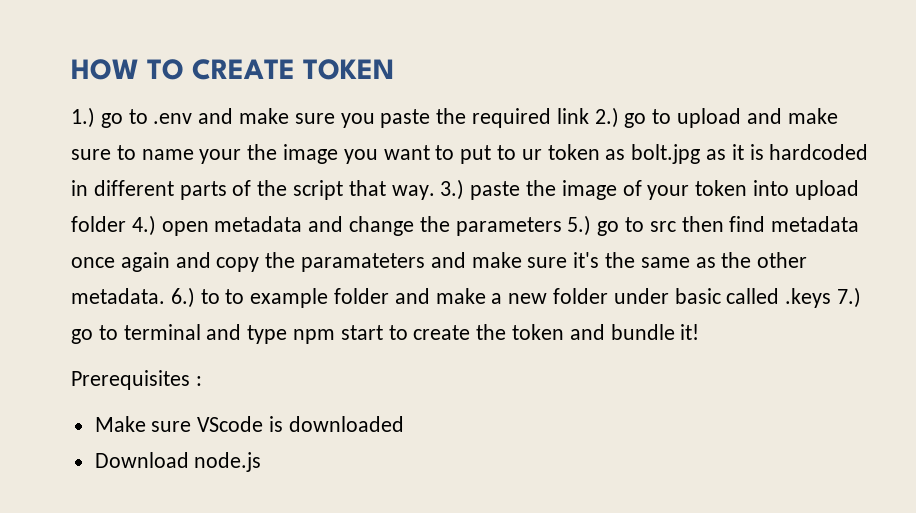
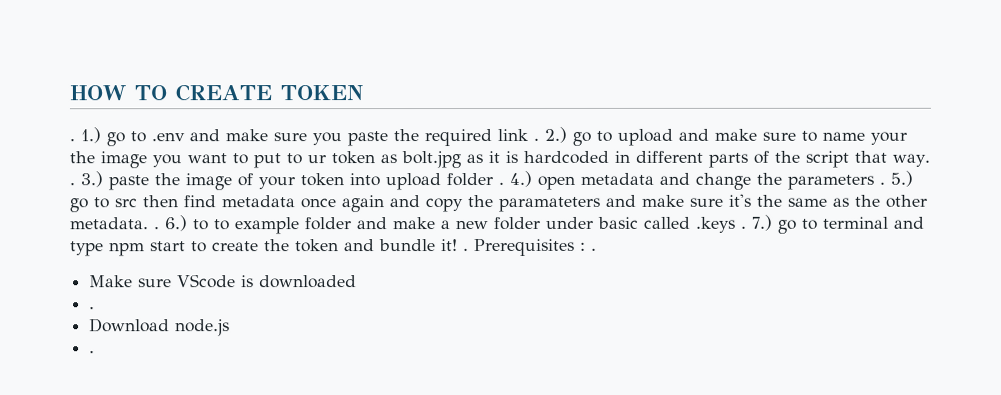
(394, 69) none -> [69,138,75,142] .
(589, 116) none -> [533,137,539,141] .
(435, 192) none -> [69,182,75,186] .
(126, 224) none -> [498,181,504,186] .
(562, 226) none -> [879,181,885,185] .
(165, 296) none -> [154,226,160,230] .
(832, 298) none -> [741,225,747,229] .
(700, 332) // -> [463,248,469,252] .
(202, 381) none -> [591,247,597,251] .
(404, 424) none -> [89,306,96,310] // .
(262, 462) none -> [89,350,96,354] // .

